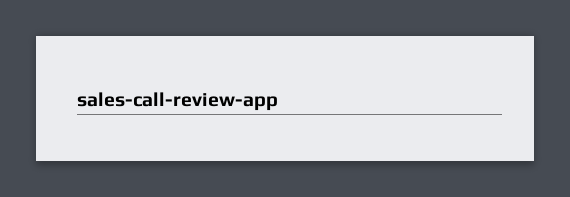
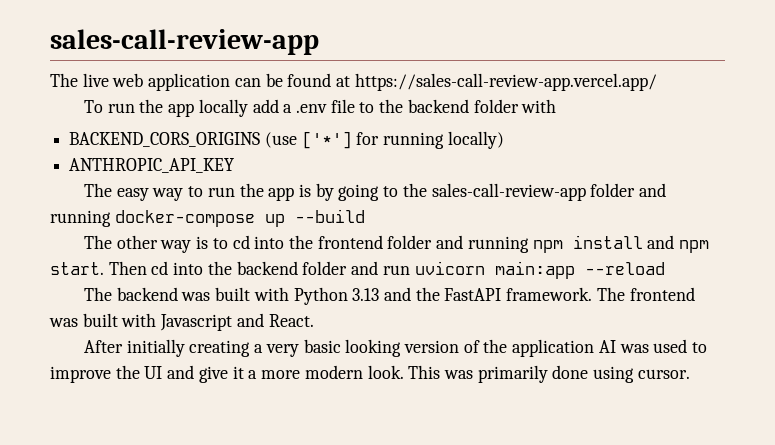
[77,92,278,111] sales-call-review-app -> [50,29,319,55] [50,73,657,91] [83,99,557,117] [69,131,504,149] [69,158,235,173] [83,183,667,201] [50,209,365,227] [83,235,710,253] [50,261,665,279] [83,287,695,305] [49,313,314,331] [83,339,708,357] [50,365,690,383] sales-call-review-app // The live web application can be found at https://sales-call-review-app.vercel.app/ // To run the app locally add a .env file to the backend folder with // BACKEND_CORS_ORIGINS (use ['*'] for running locally) // ANTHROPIC_API_KEY // The easy way to run the app is by going to the sales-call-review-app folder and running docker-compose up --build // The other way is to cd into the frontend folder and running npm install and npm start. Then cd into the backend folder and run uvicorn main:app --reload // The backend was built with Python 3.13 and the FastAPI framework. The frontend was built with Javascript and React. // After initially creating a very basic looking version of the application AI was used to improve the UI and give it a more modern look. This was primarily done using cursor.

